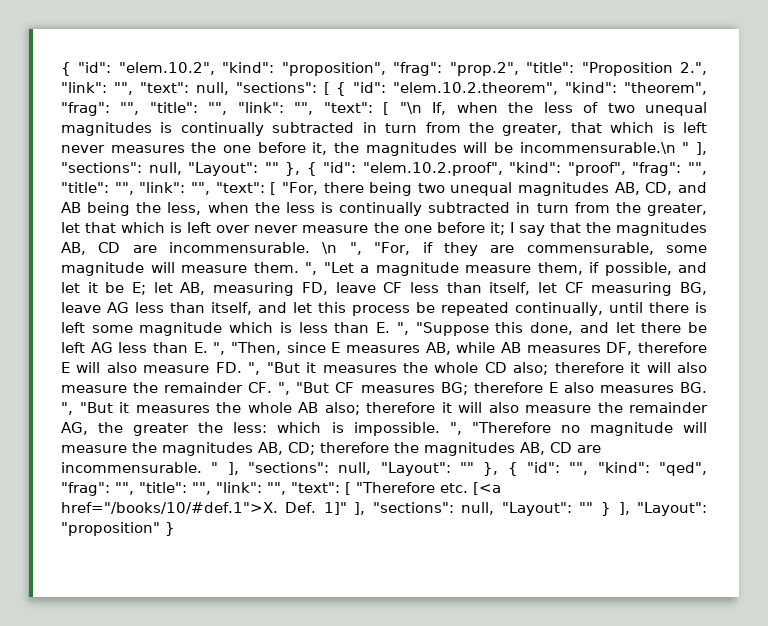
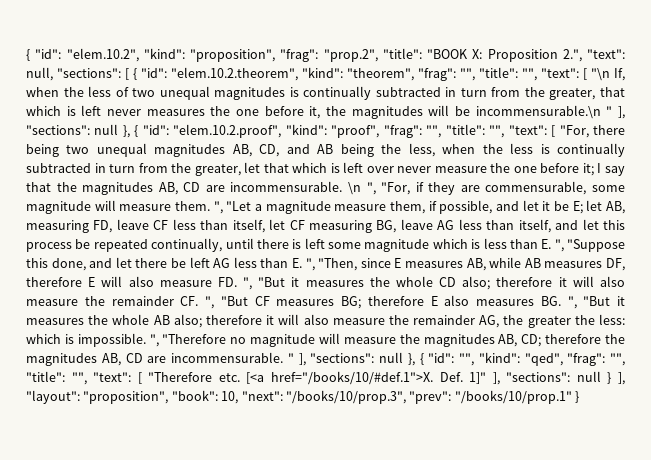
[581,62,708,76] [61,82,133,95] "Proposition 2.", "link": "", -> [427,49,582,62] "BOOK X: Proposition 2.",
[237,102,314,115] "link": "", -> (537, 74) none
[148,162,279,176] null, "Layout": "" -> [94,124,119,135] null
[139,182,210,195] "link": "", -> (505, 131) none
[338,462,474,476] null, "Layout": "" -> [379,352,403,363] null
[216,482,286,495] "link": "", -> (87, 378) none
[461,502,707,516] [61,522,160,536] null, "Layout": "" } ], "Layout": "proposition" -> [576,371,625,385] [26,390,572,404] null } ], "layout": "proposition", "book": 10, "next": "/books/10/prop.3", "prev": "/books/10/prop.1"

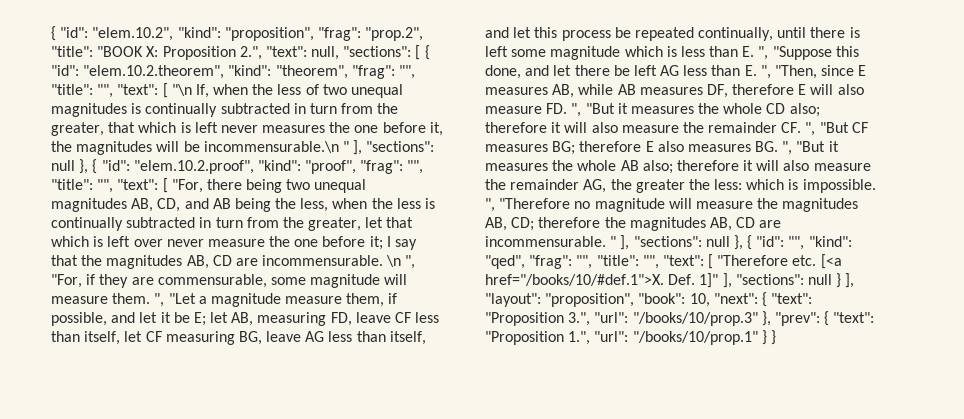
[285,390,452,404] "/books/10/prop.3", "prev": -> [761,292,813,307] [485,311,875,326] [485,331,629,345] { "text": "Proposition 3.", "url": "/books/10/prop.3" }, "prev": { "text": "Proposition 1.", "url":
(579, 397) none -> [770,330,776,345] }

